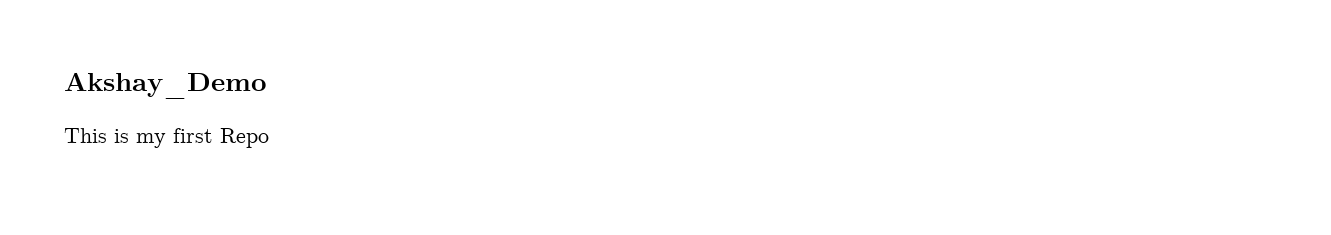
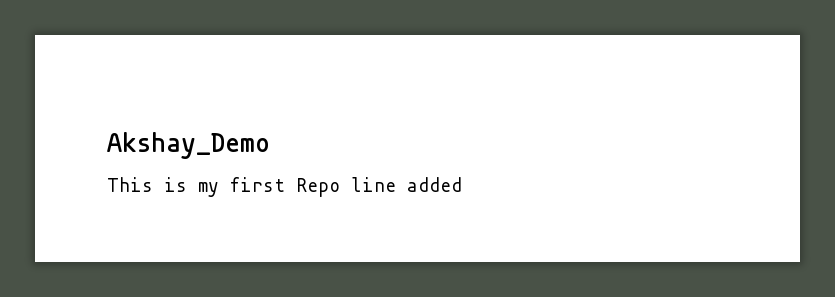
(269, 138) none -> [351,177,462,192] line added

